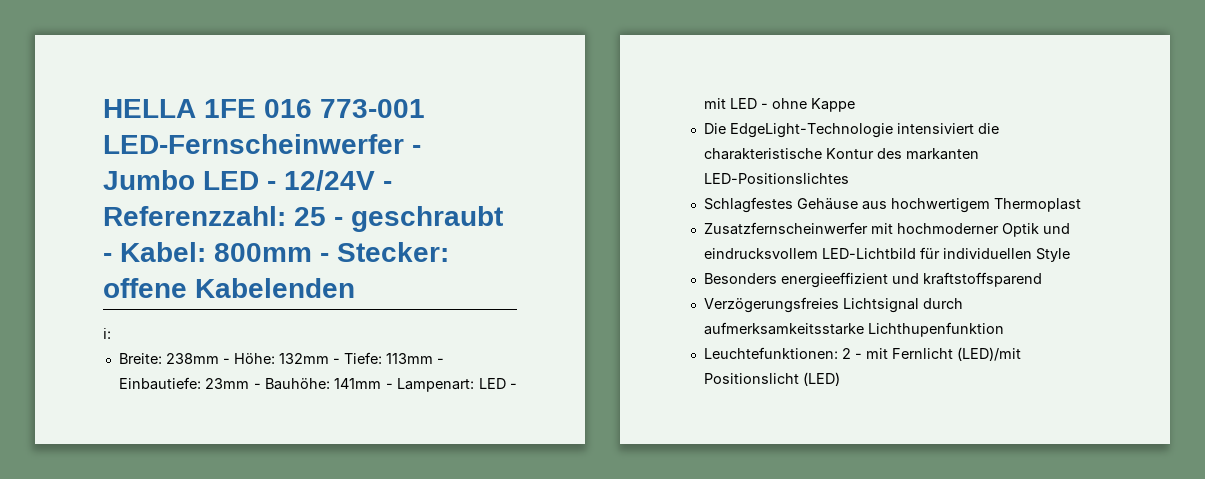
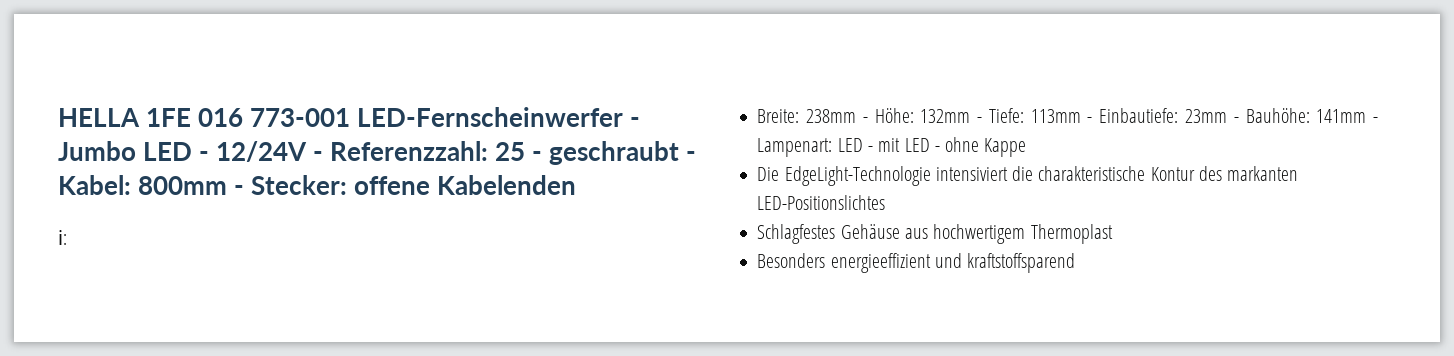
[703,222,1070,237] [703,247,1070,262] [703,272,1042,288] [703,297,963,313] [703,322,1004,337] [703,347,1021,361] [703,372,840,386] Zusatzfernscheinwerfer mit hochmoderner Optik und eindrucksvollem LED-Lichtbild für individuellen Style // Besonders energieeffizient und kraftstoffsparend // Verzögerungsfreies Lichtsignal durch aufmerksamkeitsstarke Lichthupenfunktion // Leuchtefunktionen: 2 - mit Fernlicht (LED)/mit Positionslicht (LED) -> [757,253,1076,273] Besonders energieeffizient und kraftstoffsparend

